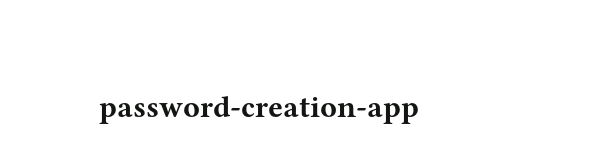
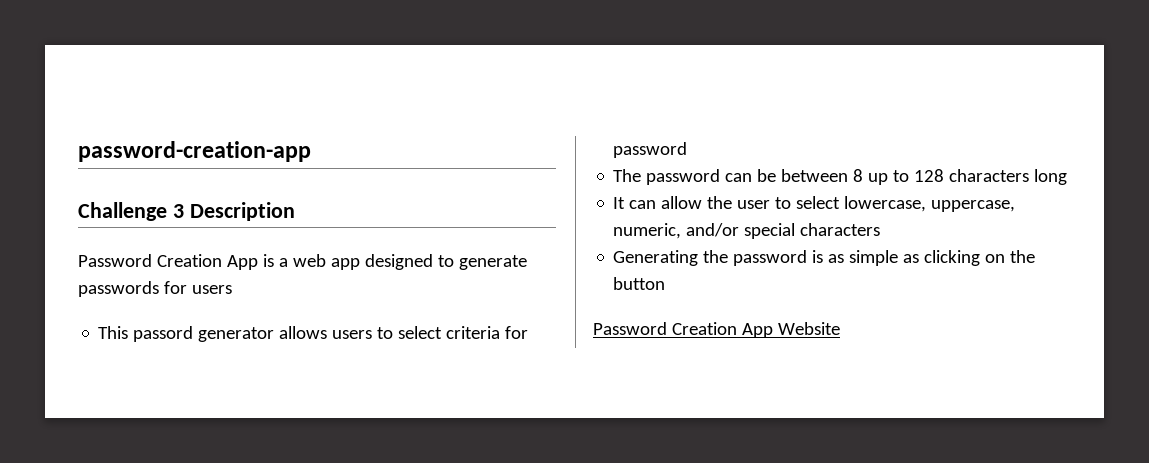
(419, 110) none -> [78,202,295,221] [78,254,527,270] [78,281,232,297] [98,326,529,342] [613,142,688,158] [613,169,1068,185] [613,196,1016,212] [613,223,881,239] [613,250,1036,266] [613,277,666,290] [593,322,840,338] // Challenge 3 Description // Password Creation App is a web app designed to generate passwords for users // This passord generator allows users to select criteria for password // The password can be between 8 up to 128 characters long // It can allow the user to select lowercase, uppercase, numeric, and/or special characters // Generating the password is as simple as clicking on the button // Password Creation App Website

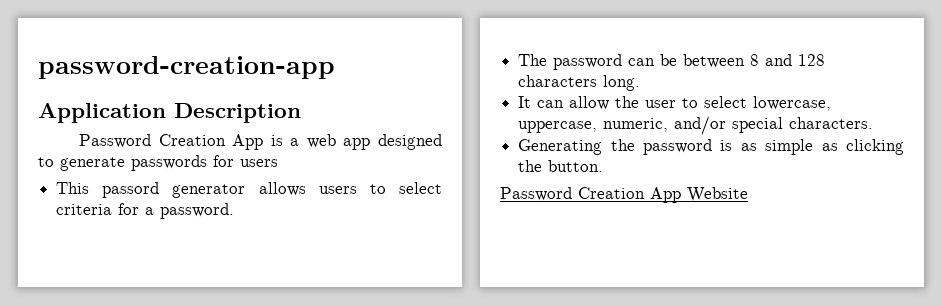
[78,202,184,221] Challenge 3 -> [38,103,166,123] Application
[613,142,688,158] password -> [145,203,235,219] a password.
[868,170,910,185] up to -> [765,54,793,66] and
[1034,169,1068,185] long -> [603,75,641,91] long.
[800,223,881,236] characters -> [789,117,874,129] characters.
[985,250,1036,263] [613,277,666,290] on the button -> [518,160,604,172] the button.

